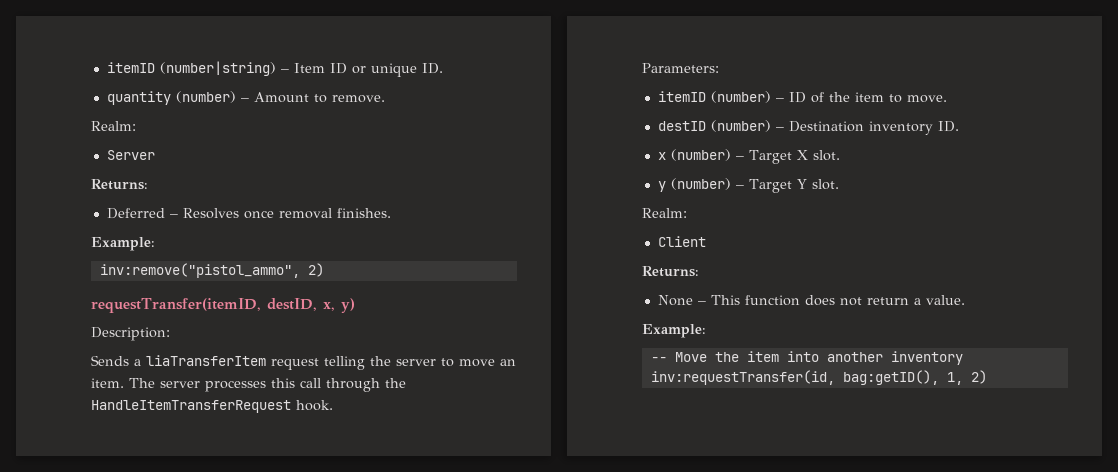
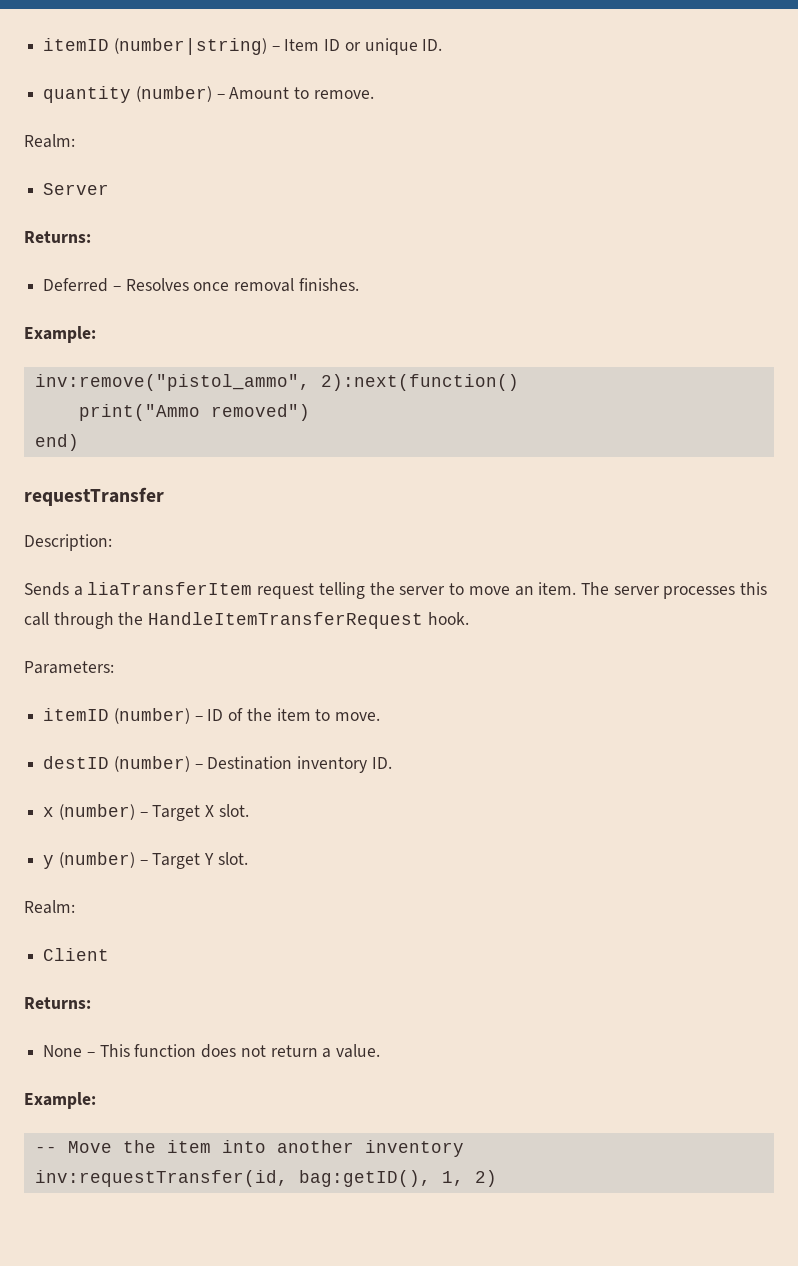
[307,263,324,277] [91,298,355,313] 2) // requestTransfer(itemID, destID, x, y) -> [320,374,519,391] [78,404,310,421] [34,434,79,451] [24,487,164,506] 2):next(function() // print("Ammo removed") // end) // requestTransfer

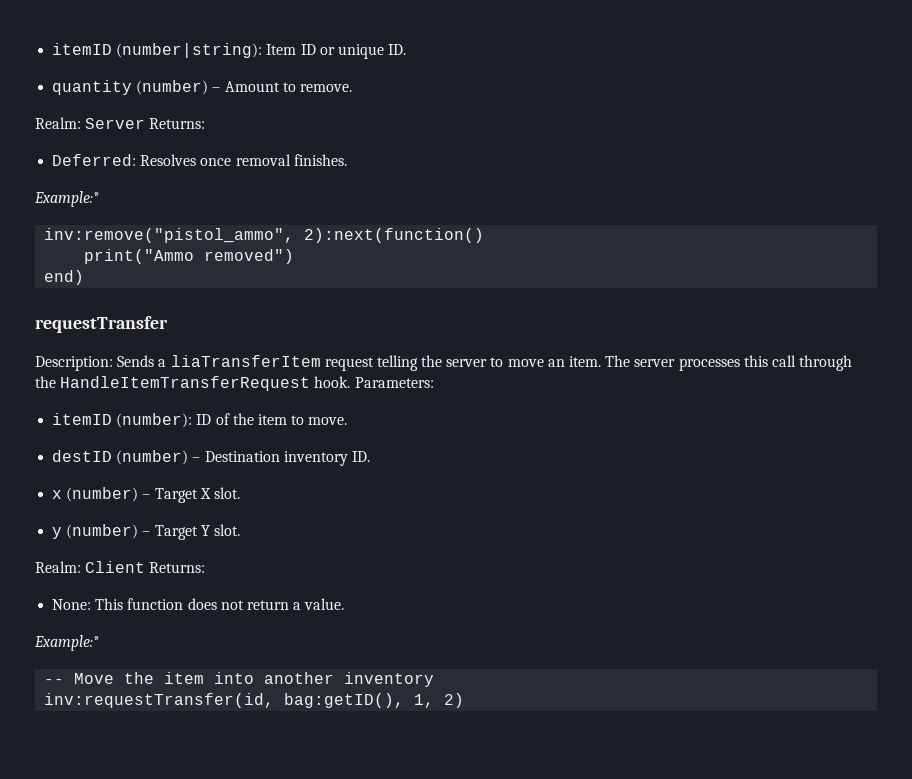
[43,38,280,55] itemID (number|string) – -> [52,43,263,58] itemID (number|string):
(75, 141) // -> (81, 123) none
[24,231,91,243] [43,278,121,292] // Returns: // Deferred – -> [149,118,206,129] [52,154,137,166] Returns: // Deferred:
[24,326,96,343] Example: -> [34,191,100,207] Example:*
(112, 542) // -> (113, 363) none
(469, 618) // -> (351, 382) none
[113,708,203,724] (number) – -> [116,413,193,428] (number):
(75, 907) // -> (81, 567) none
[24,997,91,1009] [43,1045,95,1057] // Returns: // None – -> [149,562,206,573] [52,599,92,610] Returns: // None:
[24,1092,96,1109] Example: -> [34,635,100,651] Example:*

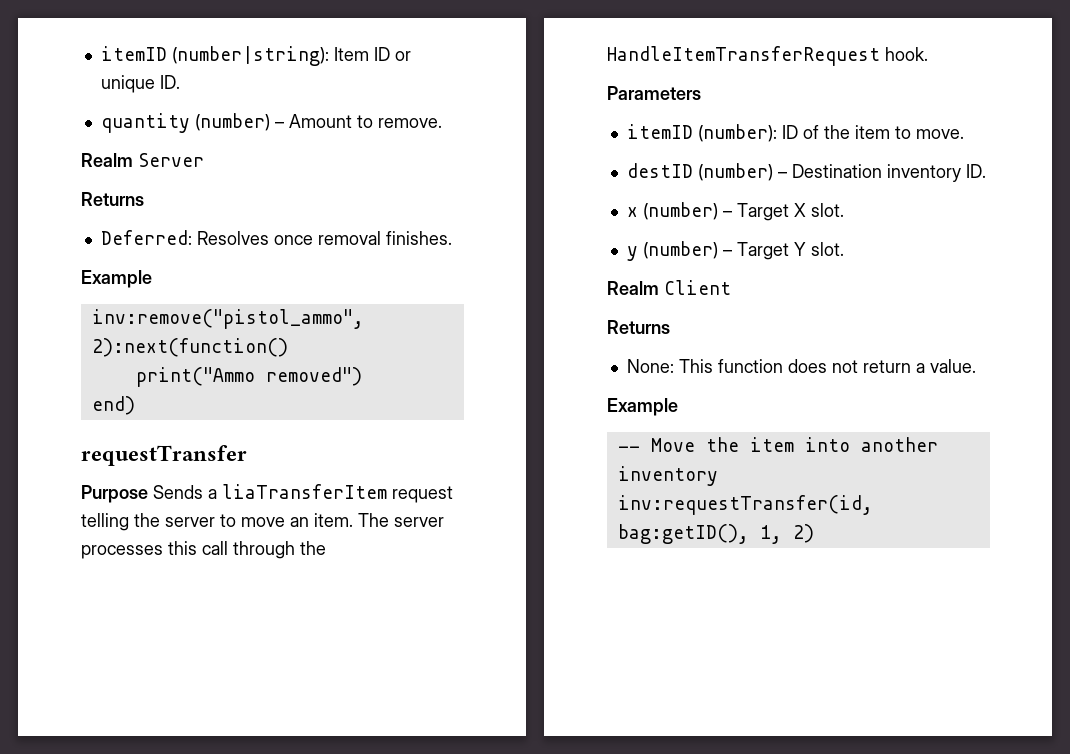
[35,117,81,129] Realm: -> [81,153,133,167] Realm
[149,118,206,129] Returns: -> [81,192,144,206] // Returns
[34,191,100,207] Example:* -> [81,270,152,288] Example
[35,356,113,371] Description: -> [81,485,148,503] Purpose
[354,377,434,388] Parameters: -> [607,86,701,100] // Parameters
[35,561,81,573] Realm: -> [607,281,659,295] Realm
[149,562,206,573] Returns: -> [607,320,670,334] // Returns
[34,635,100,651] Example:* -> [607,398,678,416] Example

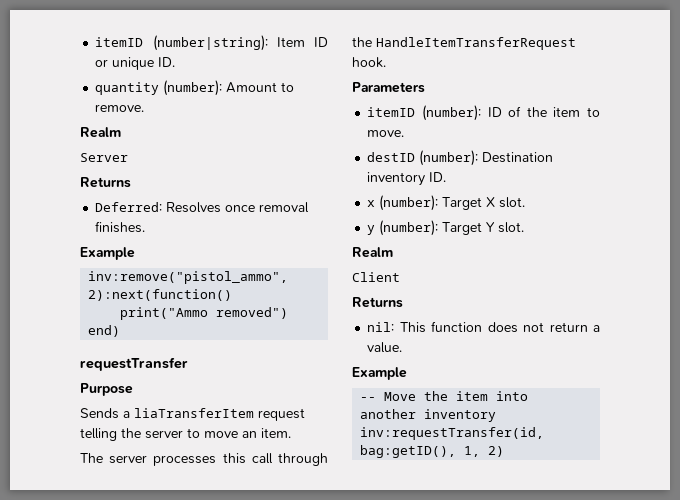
[194,113,284,131] (number) – -> [163,80,223,96] (number):
(133, 160) none -> (121, 132) //
(148, 494) none -> (133, 389) //
(353, 520) none -> (291, 433) //
[697,163,787,181] (number) – -> [419,150,479,166] (number):
[642,202,732,220] (number) – -> [379,195,439,211] (number):
[642,241,732,259] (number) – -> [379,220,439,236] (number):
(659, 288) none -> (393, 252) //
[626,359,674,373] None: -> [367,322,395,332] nil:

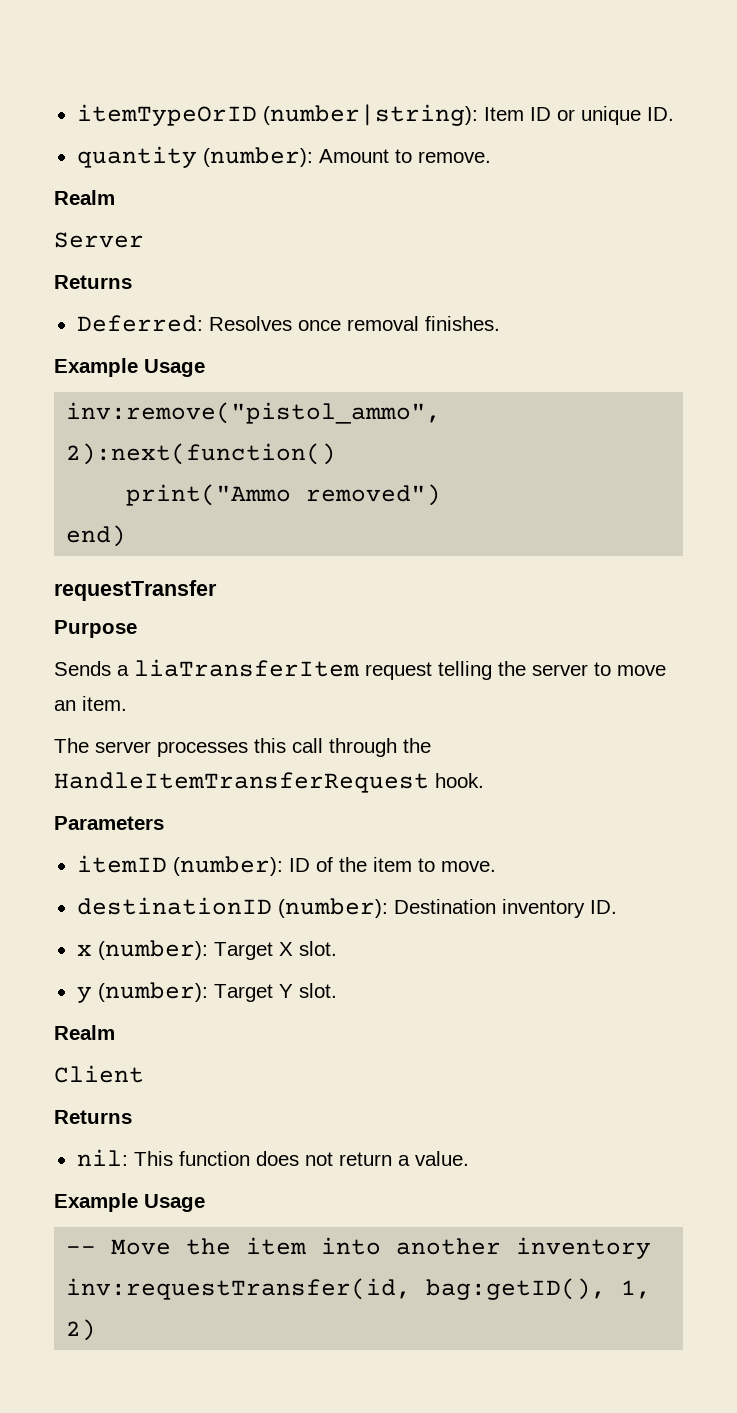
[95,37,144,47] itemID -> [76,104,257,126] itemTypeOrID
(135, 253) none -> [144,359,205,377] Usage
[367,152,416,162] destID -> [76,897,272,915] destinationID
(407, 373) none -> [144,1194,205,1212] Usage

